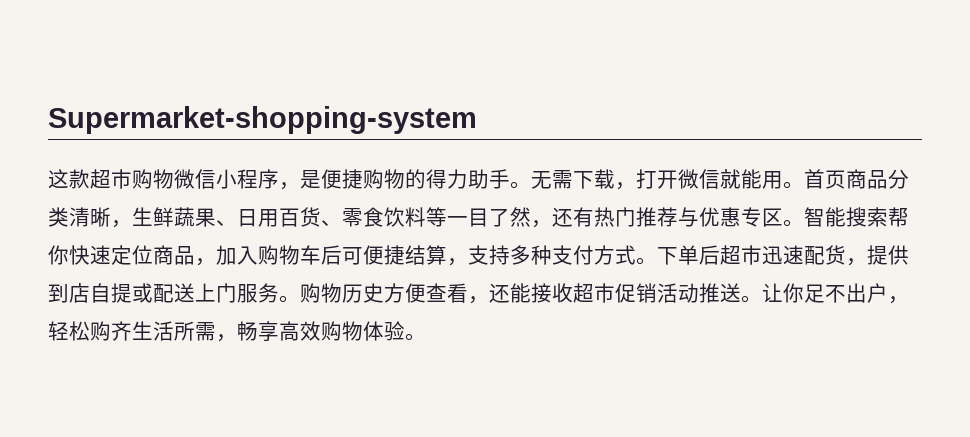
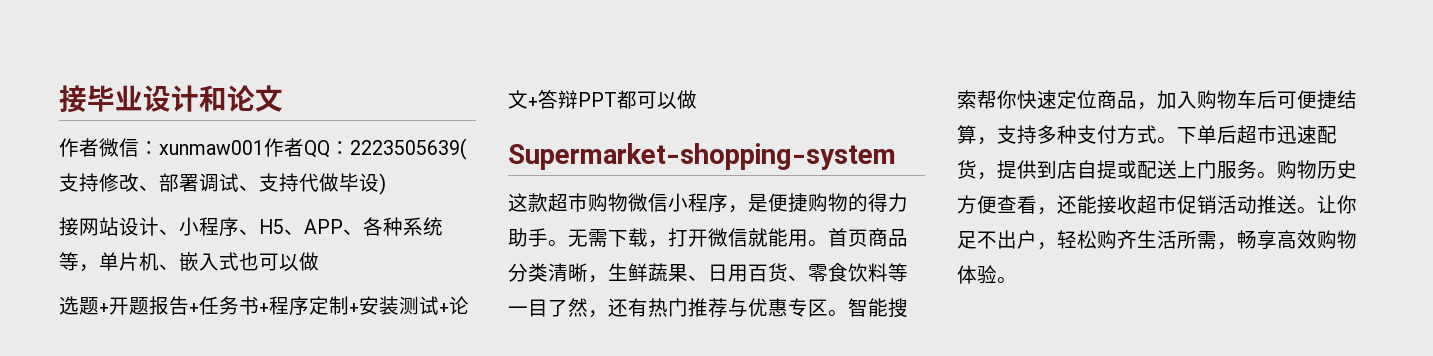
(48, 120) none -> [59,85,283,113] [59,138,467,160] [59,173,386,195] [59,217,443,237] [59,252,319,272] [59,296,469,316] [508,90,697,109] 接毕业设计和论文 // 作者微信：xunmaw001作者QQ：2223505639(支持修改、部署调试、支持代做毕设) // 接网站设计、小程序、H5、APP、各种系统等，单片机、嵌入式也可以做 // 选题+开题报告+任务书+程序定制+安装测试+论文+答辩PPT都可以做 //

